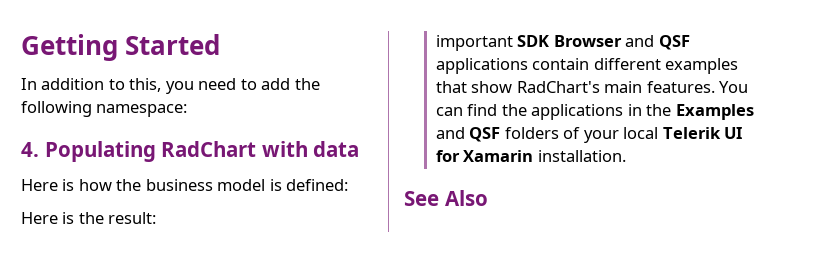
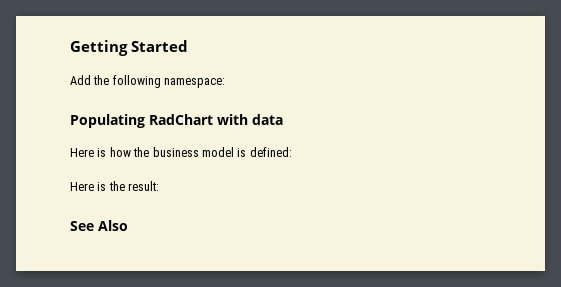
[21,78,291,94] In addition to this, you need to add -> [70,75,91,85] Add
[21,142,39,157] 4. -> (226, 83) none
[435,35,690,51] [435,58,739,74] [435,81,749,93] [435,104,754,120] [435,127,743,143] [435,150,626,162] // important SDK Browser and QSF applications contain different examples that show RadChart's main features. You can find the applications in the Examples and QSF folders of your local Telerik UI for Xamarin installation. -> (160, 186) none

